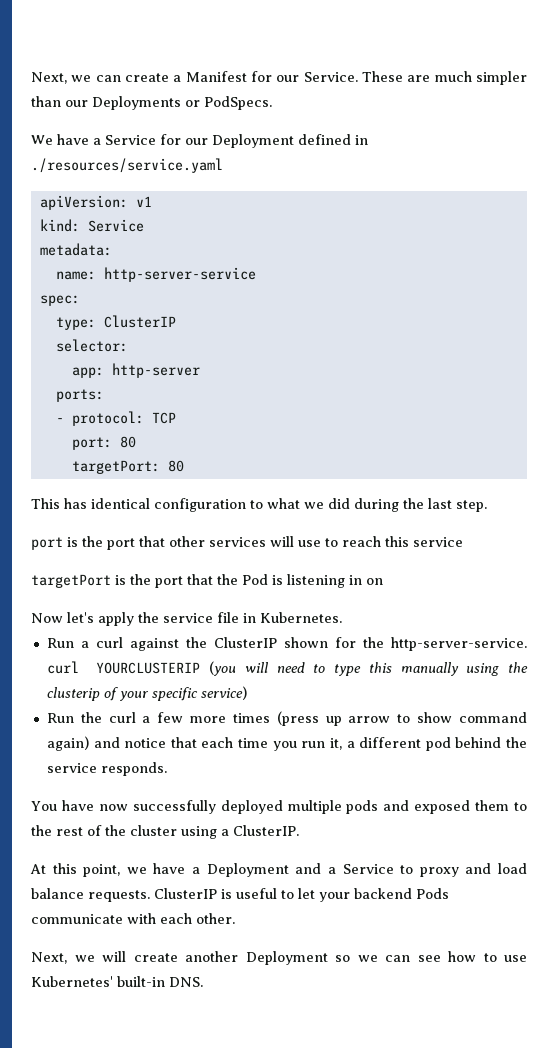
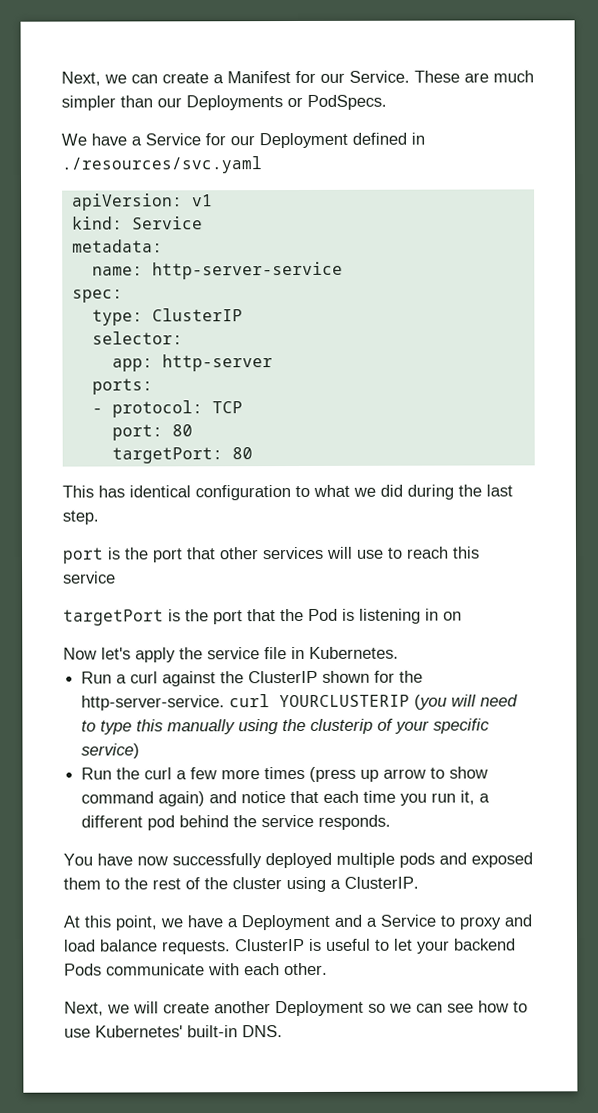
[31,158,223,173] ./resources/service.yaml -> [61,156,262,174] ./resources/svc.yaml

